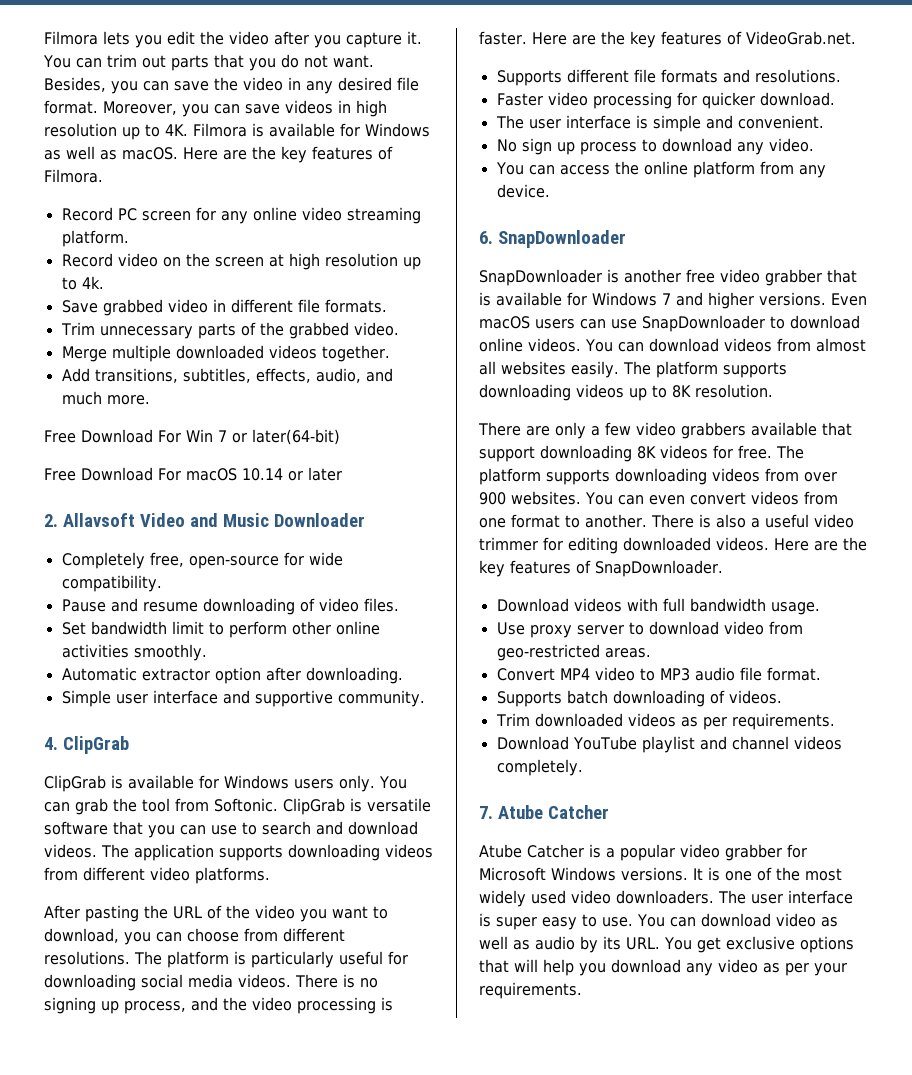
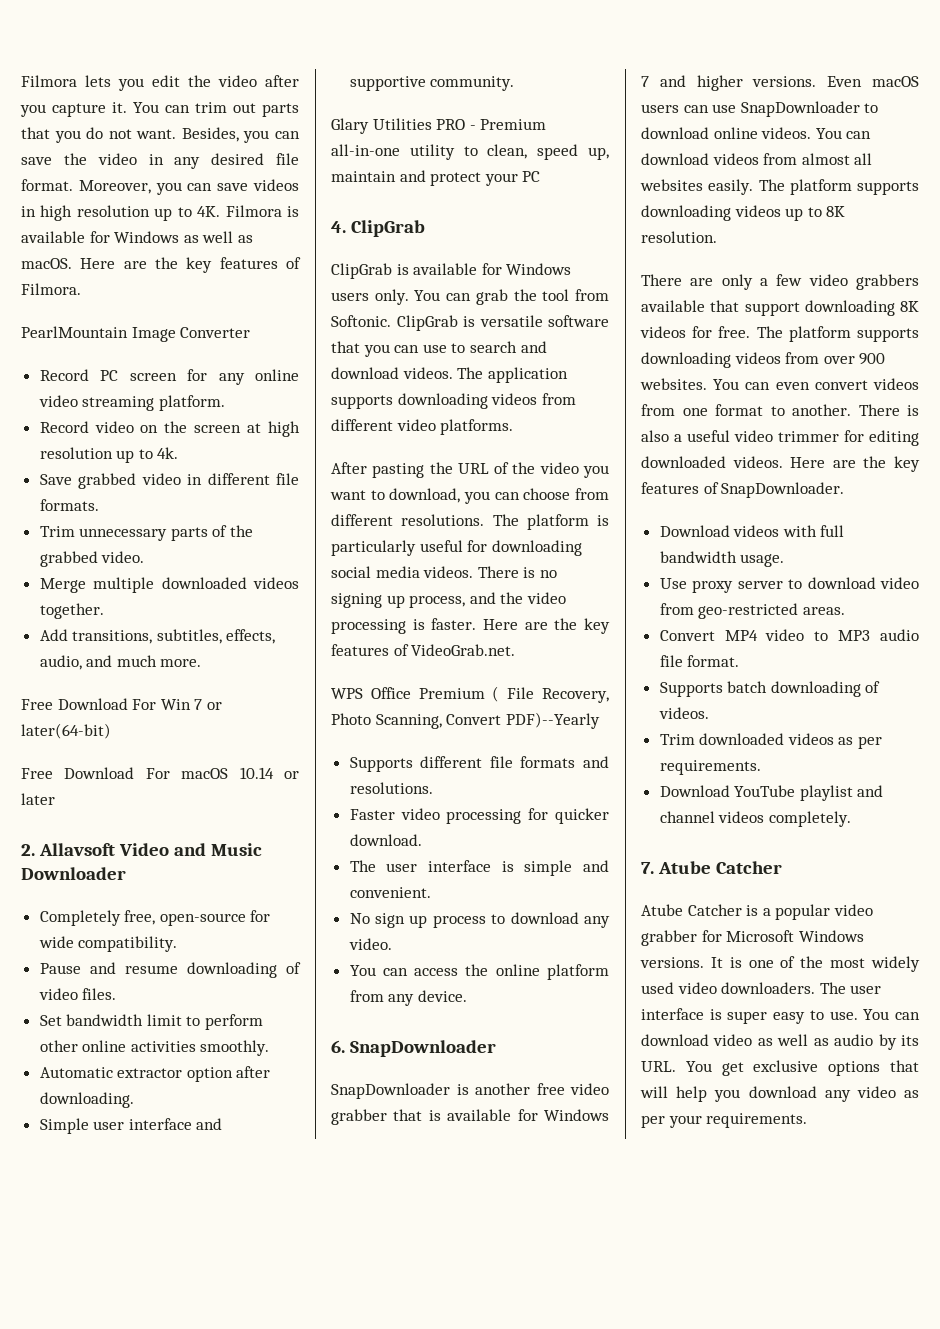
(103, 176) none -> [21,326,251,342] // PearlMountain Image Converter
(425, 698) none -> [331,118,547,134] [331,144,609,160] [331,170,541,186] // Glary Utilities PRO - Premium all-in-one utility to clean, speed up, maintain and protect your PC
(856, 38) none -> [331,686,609,703] [331,712,600,729] // WPS Office Premium ( File Recovery, Photo Scanning, Convert PDF)--Yearly

